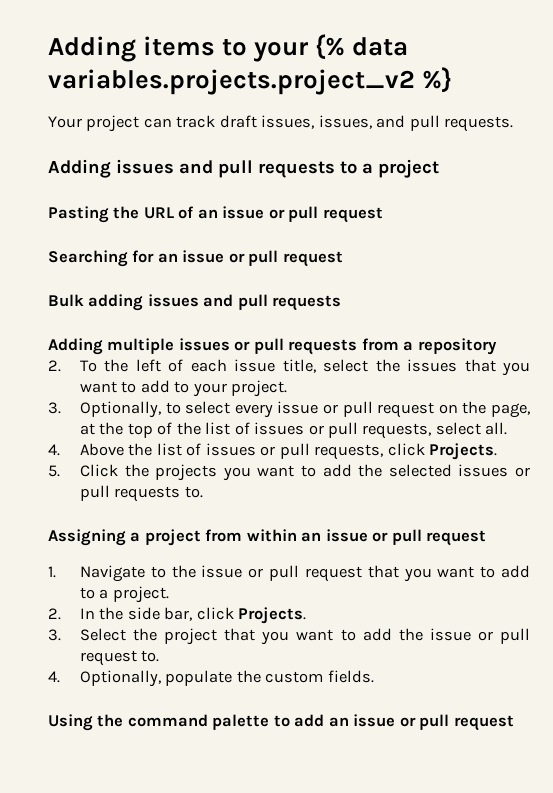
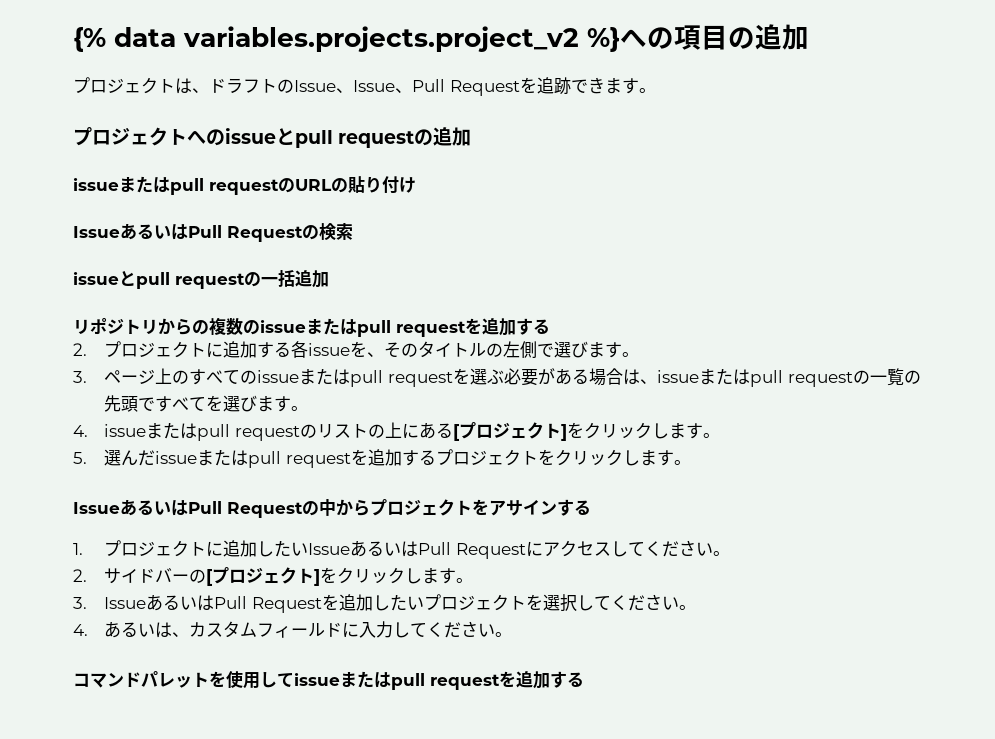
[48,36,310,62] Adding items to your -> (73, 39) none
[48,115,514,132] [48,159,439,178] [48,206,383,223] [48,250,343,267] [48,294,342,311] [48,338,497,355] [48,359,530,376] [79,380,288,397] [48,401,530,418] [79,422,508,439] [48,443,497,460] [48,464,530,481] [79,485,203,502] [48,529,487,546] [48,565,530,582] [79,586,169,603] [48,607,307,624] [48,628,531,645] [79,650,160,666] [48,670,374,687] [48,714,514,731] // Your project can track draft issues, issues, and pull requests. // Adding issues and pull requests to a project // Pasting the URL of an issue or pull request // Searching for an issue or pull request // Bulk adding issues and pull requests // Adding multiple issues or pull requests from a repository // 2. To the left of each issue title, select the issues that you want to add to your project. // 3. Optionally, to select every issue or pull request on the page, at the top of the list of issues or pull requests, select all. // 4. Above the list of issues or pull requests, click Projects. // 5. Click the projects you want to add the selected issues or pull requests to. // Assigning a project from within an issue or pull request // 1. Navigate to the issue or pull request that you want to add to a project. // 2. In the side bar, click Projects. // 3. Select the project that you want to add the issue or pull request to. // 4. Optionally, populate the custom fields. // Using the command palette to add an issue or pull request -> [620,24,809,50] [73,77,656,96] [73,127,472,148] [73,176,416,195] [73,223,353,242] [73,270,329,289] [73,317,550,337] [73,341,640,358] [73,368,921,387] [104,395,309,412] [73,422,720,441] [73,449,691,468] [73,499,591,518] [73,540,730,559] [73,567,474,586] [73,594,696,613] [73,621,513,638] [73,671,584,690] への項目の追加 // プロジェクトは、ドラフトのIssue、Issue、Pull Requestを追跡できます。 // プロジェクトへのissueとpull requestの追加 // issueまたはpull requestのURLの貼り付け // IssueあるいはPull Requestの検索 // issueとpull requestの一括追加 // リポジトリからの複数のissueまたはpull requestを追加する // 2.プロジェクトに追加する各issueを、そのタイトルの左側で選びます。 // 3.ページ上のすべてのissueまたはpull requestを選ぶ必要がある場合は、issueまたはpull requestの一覧の先頭ですべてを選びます。 // 4. issueまたはpull requestのリストの上にある[プロジェクト]をクリックします。 // 5.選んだissueまたはpull requestを追加するプロジェクトをクリックします。 // IssueあるいはPull Requestの中からプロジェクトをアサインする // 1.プロジェクトに追加したいIssueあるいはPull Requestにアクセスしてください。 // 2.サイドバーの[プロジェクト]をクリックします。 // 3. IssueあるいはPull Requestを追加したいプロジェクトを選択してください。 // 4.あるいは、カスタムフィールドに入力してください。 // コマンドパレットを使用してissueまたはpull requestを追加する

